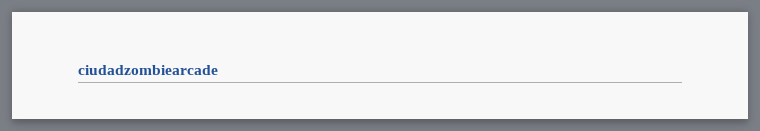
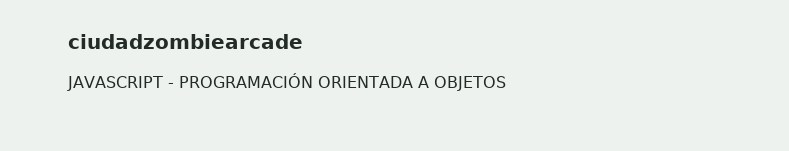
(218, 70) none -> [67,73,506,91] // JAVASCRIPT - PROGRAMACIÓN ORIENTADA A OBJETOS

